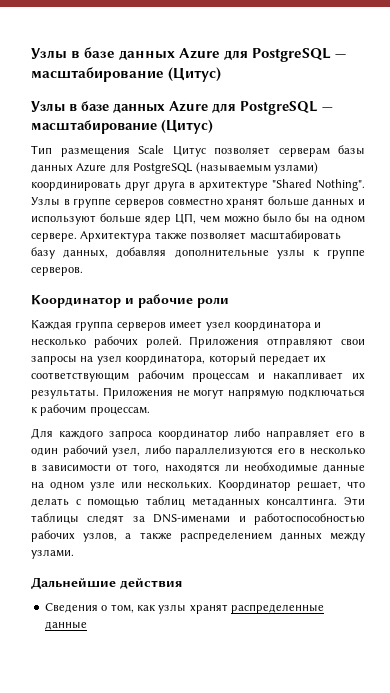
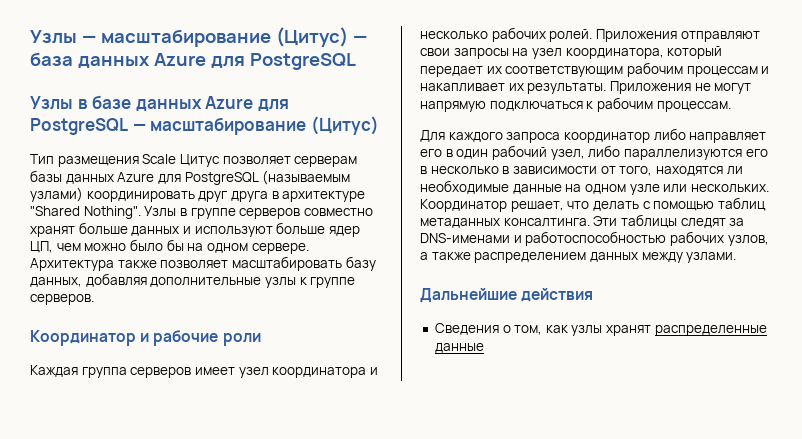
[31,47,347,62] [31,67,222,82] Узлы в базе данных Azure для PostgreSQL — масштабирование (Цитус) -> [30,27,367,47] [30,52,356,70] Узлы — масштабирование (Цитус) — база данных Azure для PostgreSQL

